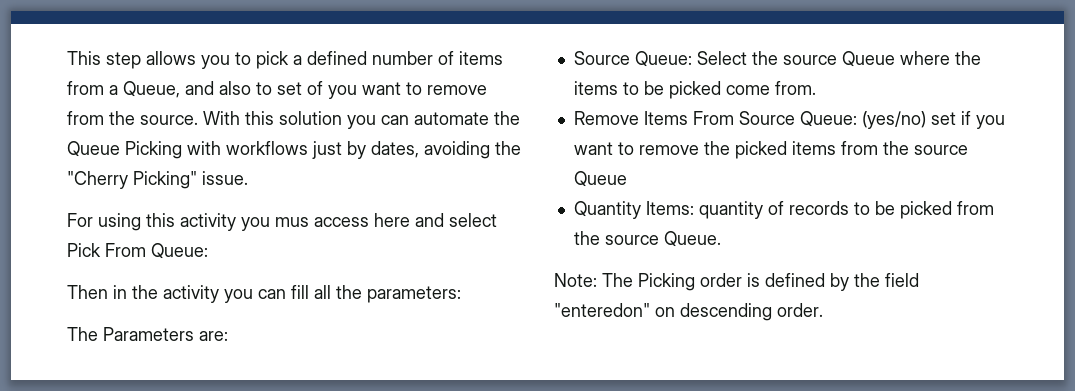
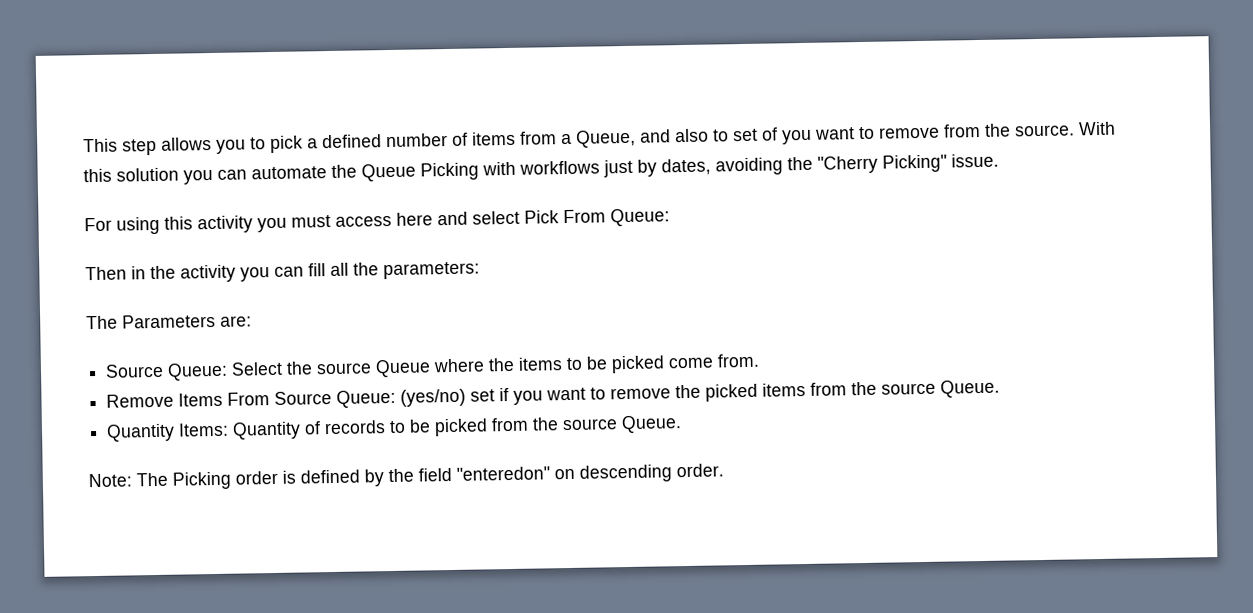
[275,217,309,227] mus -> [291,214,331,228] must
[573,171,627,187] Queue -> [940,379,1001,398] Queue.
[698,201,763,219] quantity -> [232,421,302,440] Quantity

